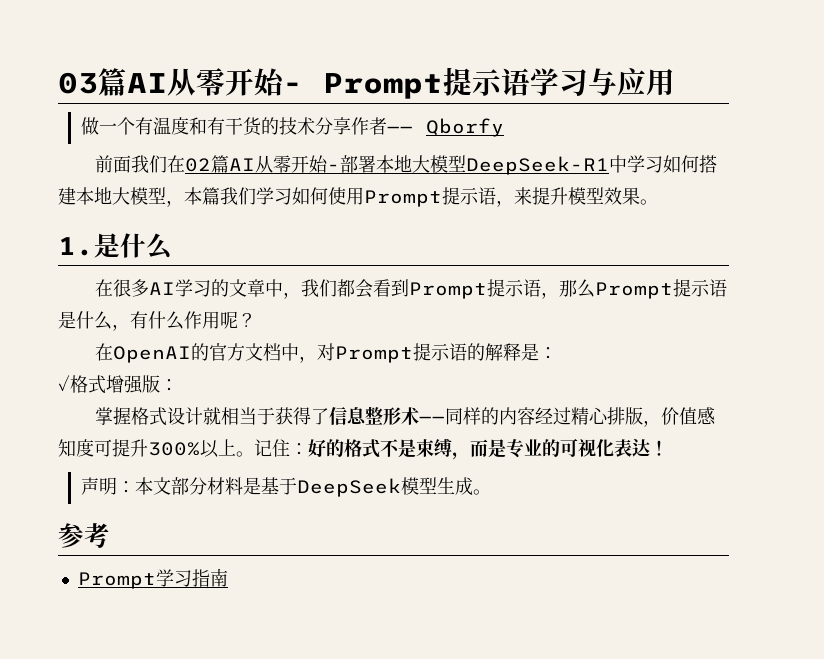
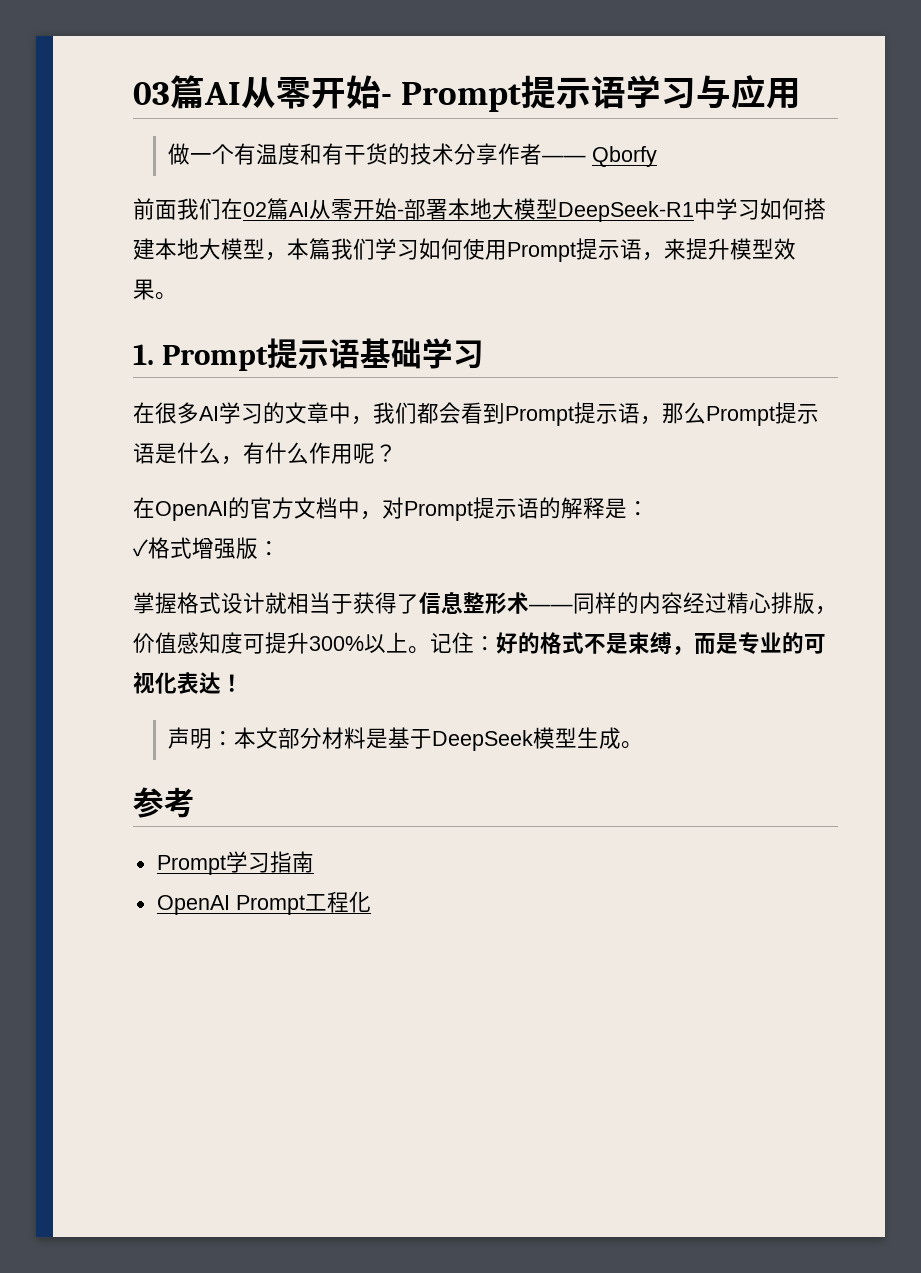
[94,233,173,260] 是什么 -> [162,338,485,371] Prompt提示语基础学习
(228, 577) none -> [156,891,371,915] // OpenAI Prompt工程化

